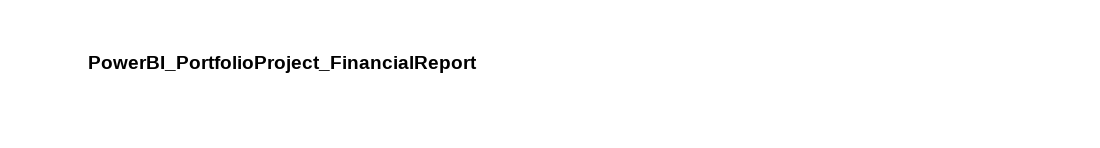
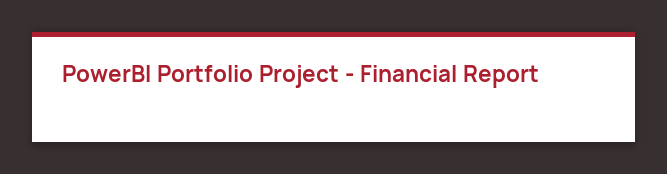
[88,56,477,73] PowerBI_PortfolioProject_FinancialReport -> [62,65,540,88] PowerBI Portfolio Project - Financial Report

